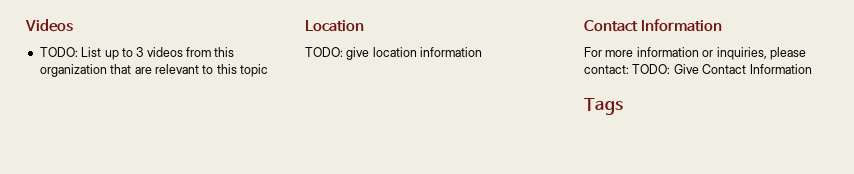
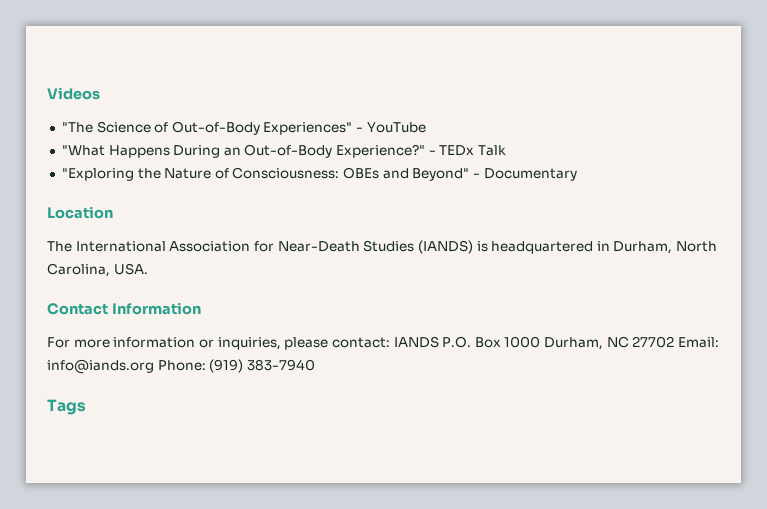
[39,47,235,60] [39,64,268,77] [305,20,364,32] [305,47,483,60] TODO: List up to 3 videos from this organization that are relevant to this topic // Location // TODO: give location information -> [61,121,426,135] [61,144,507,158] [61,167,577,181] [47,206,113,219] [47,240,718,254] [47,263,148,277] "The Science of Out-of-Body Experiences" - YouTube // "What Happens During an Out-of-Body Experience?" - TEDx Talk // "Exploring the Nature of Consciousness: OBEs and Beyond" - Documentary // Location // The International Association for Near-Death Studies (IANDS) is headquartered in Durham, North Carolina, USA.
[632,64,812,74] TODO: Give Contact Information -> [393,336,720,350] [47,359,315,374] IANDS P.O. Box 1000 Durham, NC 27702 Email: info@iands.org Phone: (919) 383-7940

